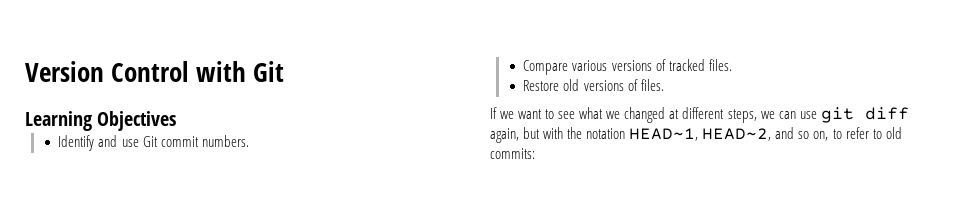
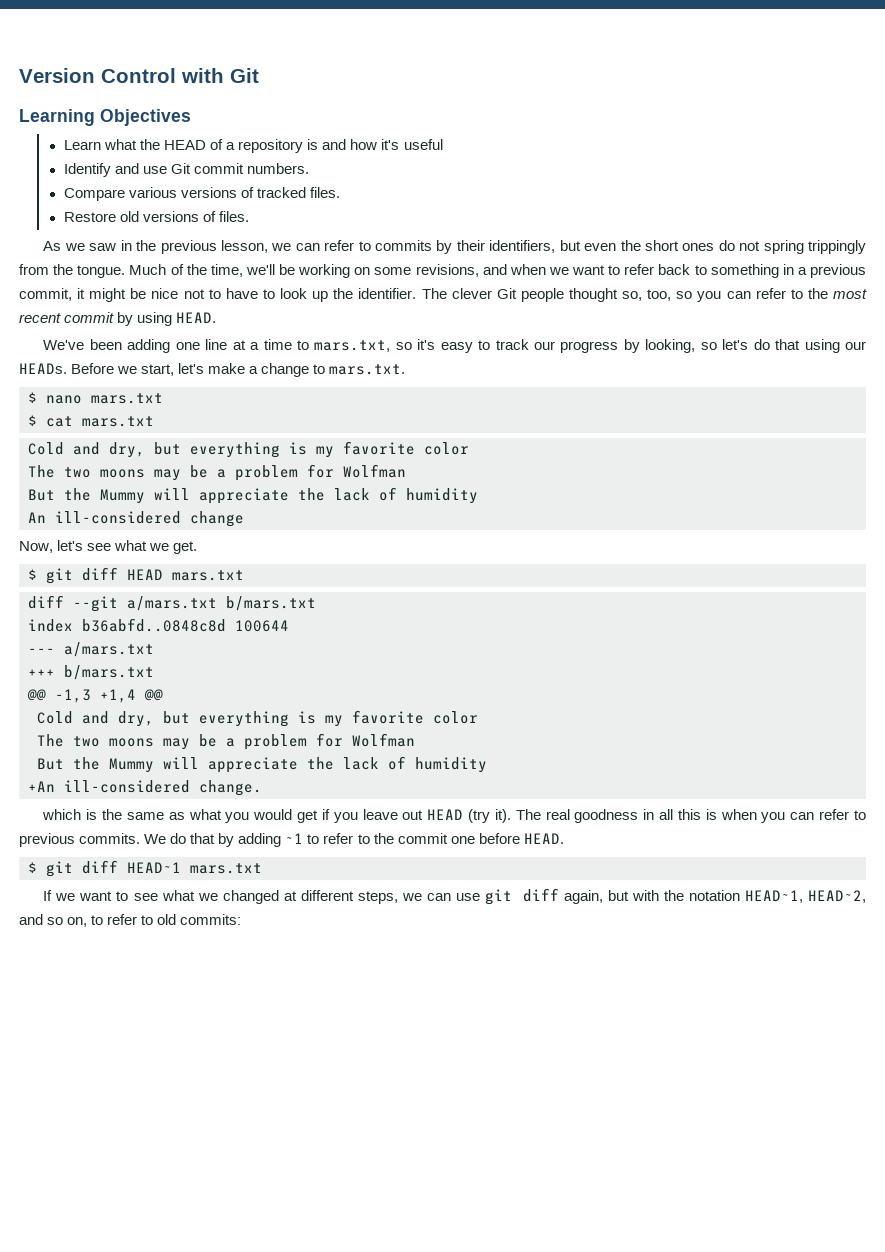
(177, 121) none -> [63,139,443,153] // Learn what the HEAD of a repository is and how it's useful
(664, 85) none -> [43,240,866,254] [19,264,866,278] [19,288,868,302] [19,312,217,326] [43,339,867,353] [19,363,406,377] [28,392,163,404] [28,415,154,427] [28,441,469,458] [28,464,406,481] [28,487,478,504] [28,511,244,527] [19,540,198,554] [28,567,244,584] [28,595,316,612] [28,618,289,632] [28,642,154,657] [28,665,154,680] [27,689,163,703] [37,710,478,727] [37,733,415,750] [37,756,487,773] [28,780,262,796] [42,809,867,823] [19,833,564,847] [28,860,262,877] // As we saw in the previous lesson, we can refer to commits by their identifiers, but even the short ones do not spring trippingly from the tongue. Much of the time, we'll be working on some revisions, and when we want to refer back to something in a previous commit, it might be nice not to have to look up the identifier. The clever Git people thought so, too, so you can refer to the most recent commit by using HEAD. // We've been adding one line at a time to mars.txt, so it's easy to track our progress by looking, so let's do that using our HEADs. Before we start, let's make a change to mars.txt. // $ nano mars.txt // $ cat mars.txt // Cold and dry, but everything is my favorite color // The two moons may be a problem for Wolfman // But the Mummy will appreciate the lack of humidity // An ill-considered change // Now, let's see what we get. // $ git diff HEAD mars.txt // diff --git a/mars.txt b/mars.txt // index b36abfd..0848c8d 100644 // --- a/mars.txt // +++ b/mars.txt // @@ -1,3 +1,4 @@ // Cold and dry, but everything is my favorite color // The two moons may be a problem for Wolfman // But the Mummy will appreciate the lack of humidity // +An ill-considered change. // which is the same as what you would get if you leave out HEAD (try it). The real goodness in all this is when you can refer to previous commits. We do that by adding ~1 to refer to the commit one before HEAD. // $ git diff HEAD~1 mars.txt

